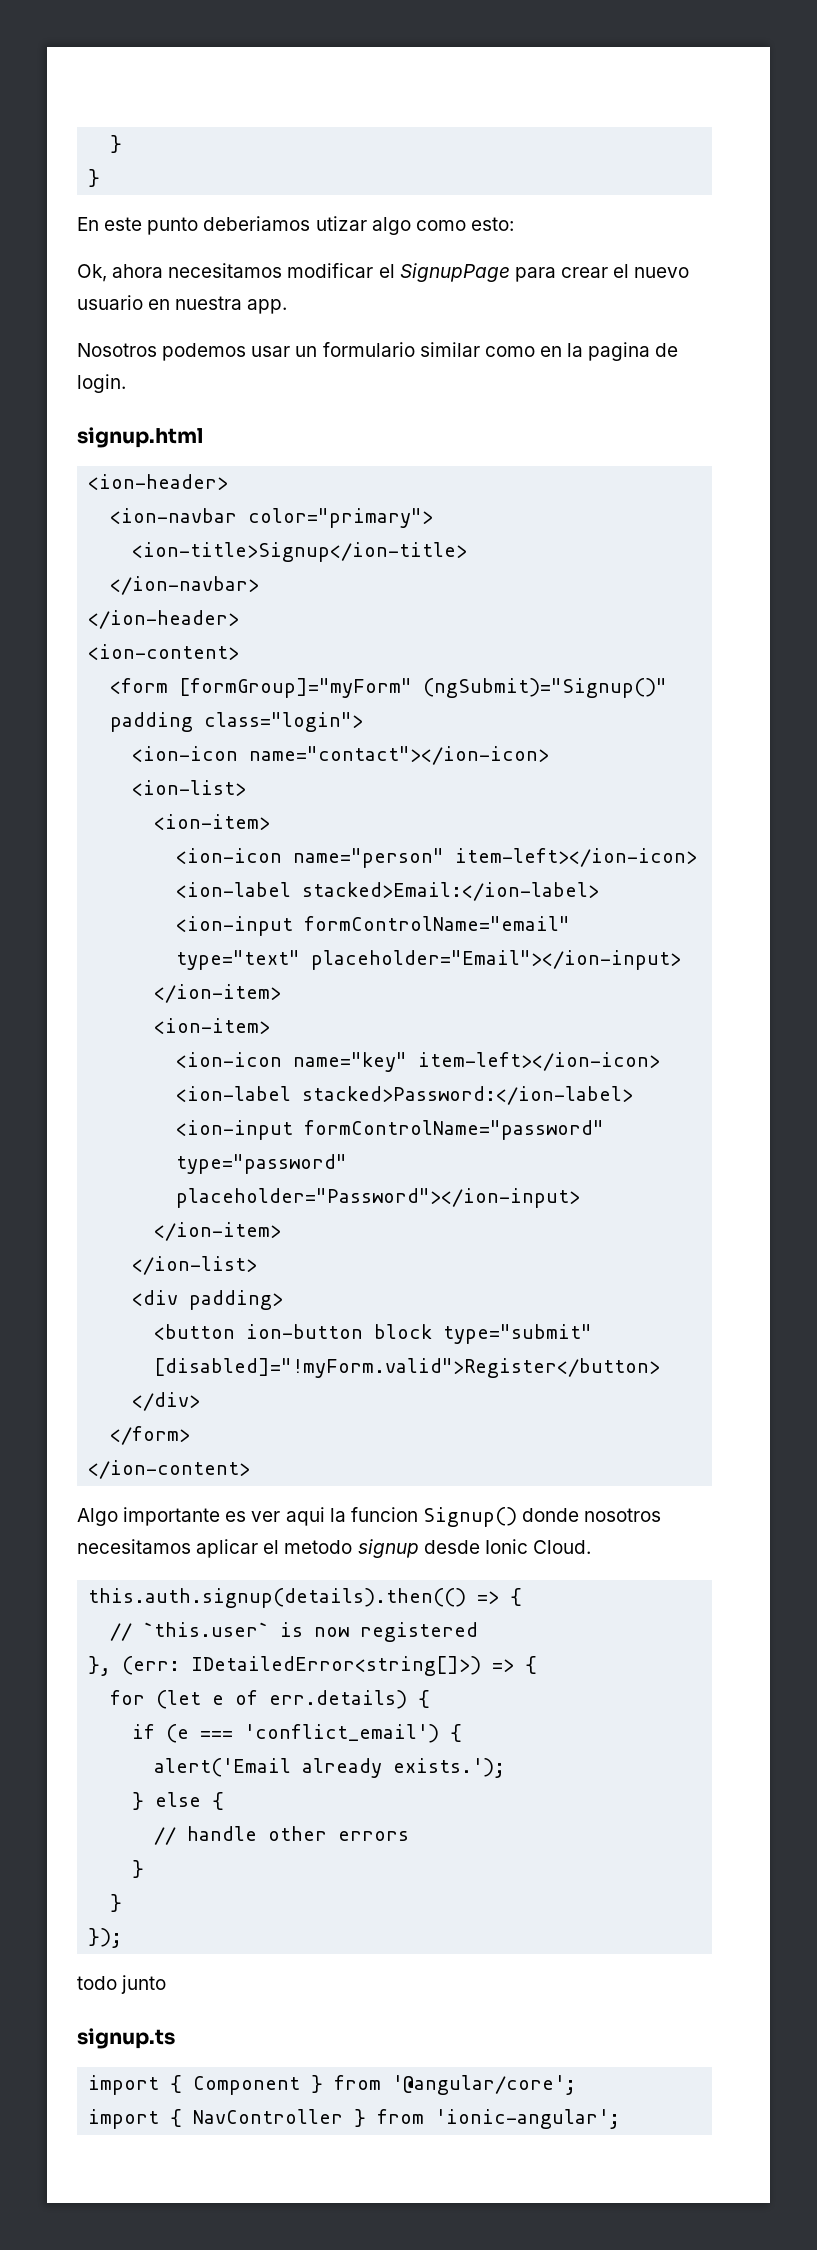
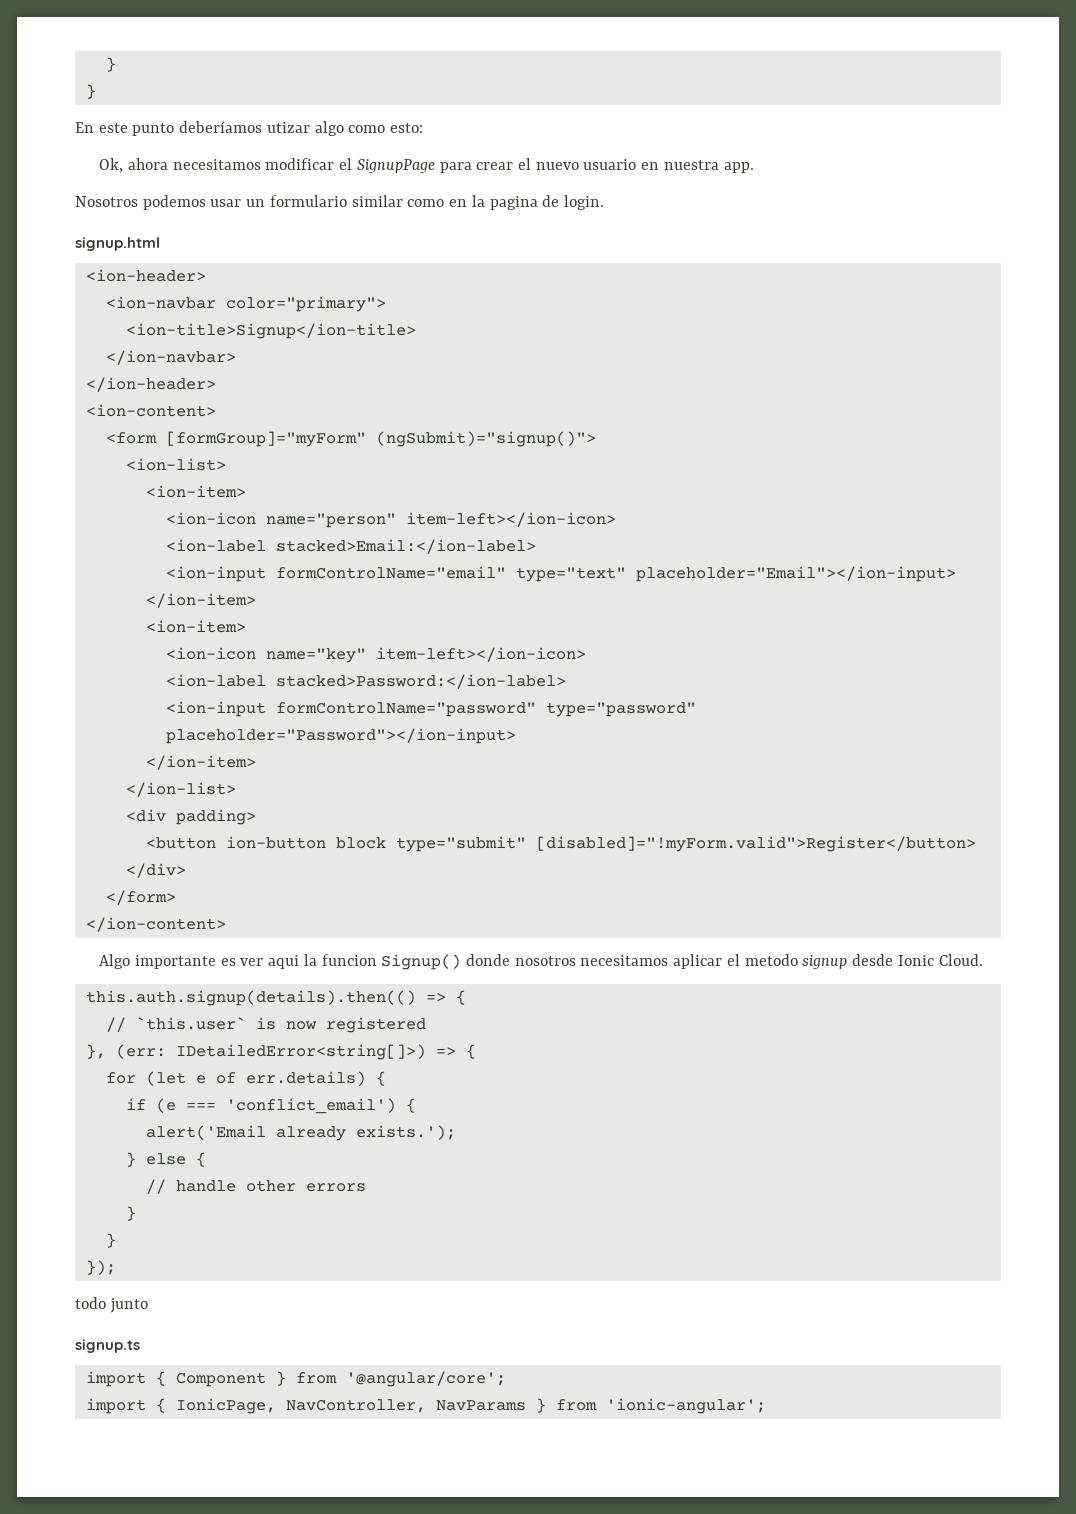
[203,216,311,231] deberiamos -> [179,121,263,133] deberíamos
[423,678,668,698] [110,712,364,732] [132,746,550,765] (ngSubmit)="Signup()" padding class="login"> // <ion-icon name="contact"></ion-icon> -> [375,431,596,447] (ngSubmit)="signup()">
[193,2109,344,2124] NavController -> [175,1398,526,1414] IonicPage, NavController, NavParams

